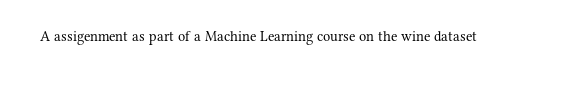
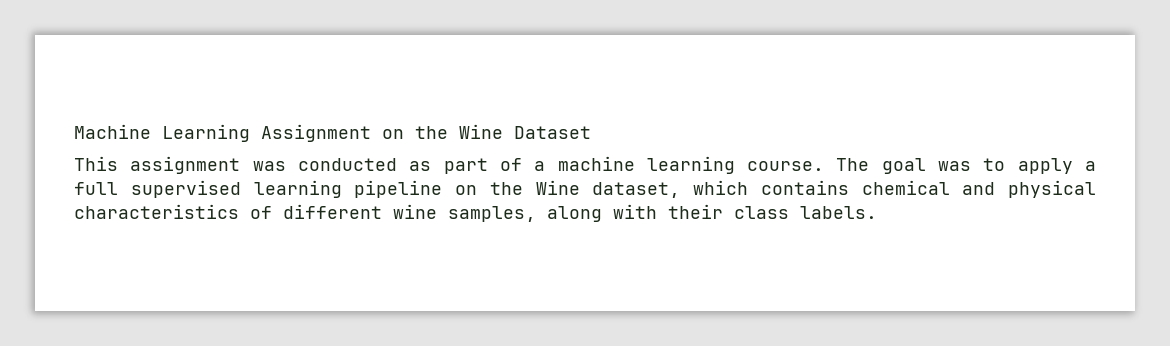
[40,31,477,45] A assigenment as part of a Machine Learning course on the wine dataset -> [74,124,591,142] [74,156,1096,174] [74,180,1096,198] [74,204,877,222] Machine Learning Assignment on the Wine Dataset // This assignment was conducted as part of a machine learning course. The goal was to apply a full supervised learning pipeline on the Wine dataset, which contains chemical and physical characteristics of different wine samples, along with their class labels.

